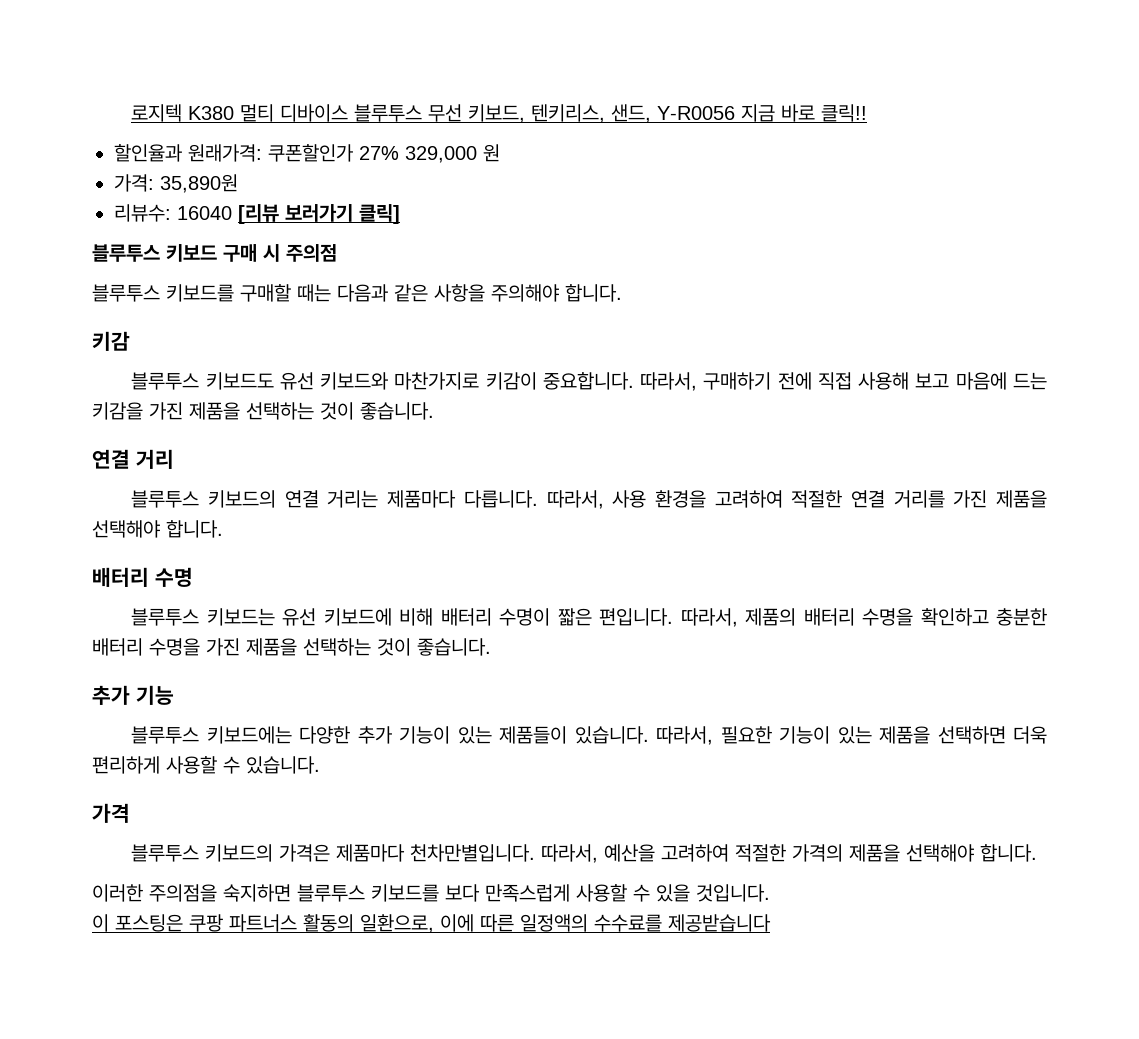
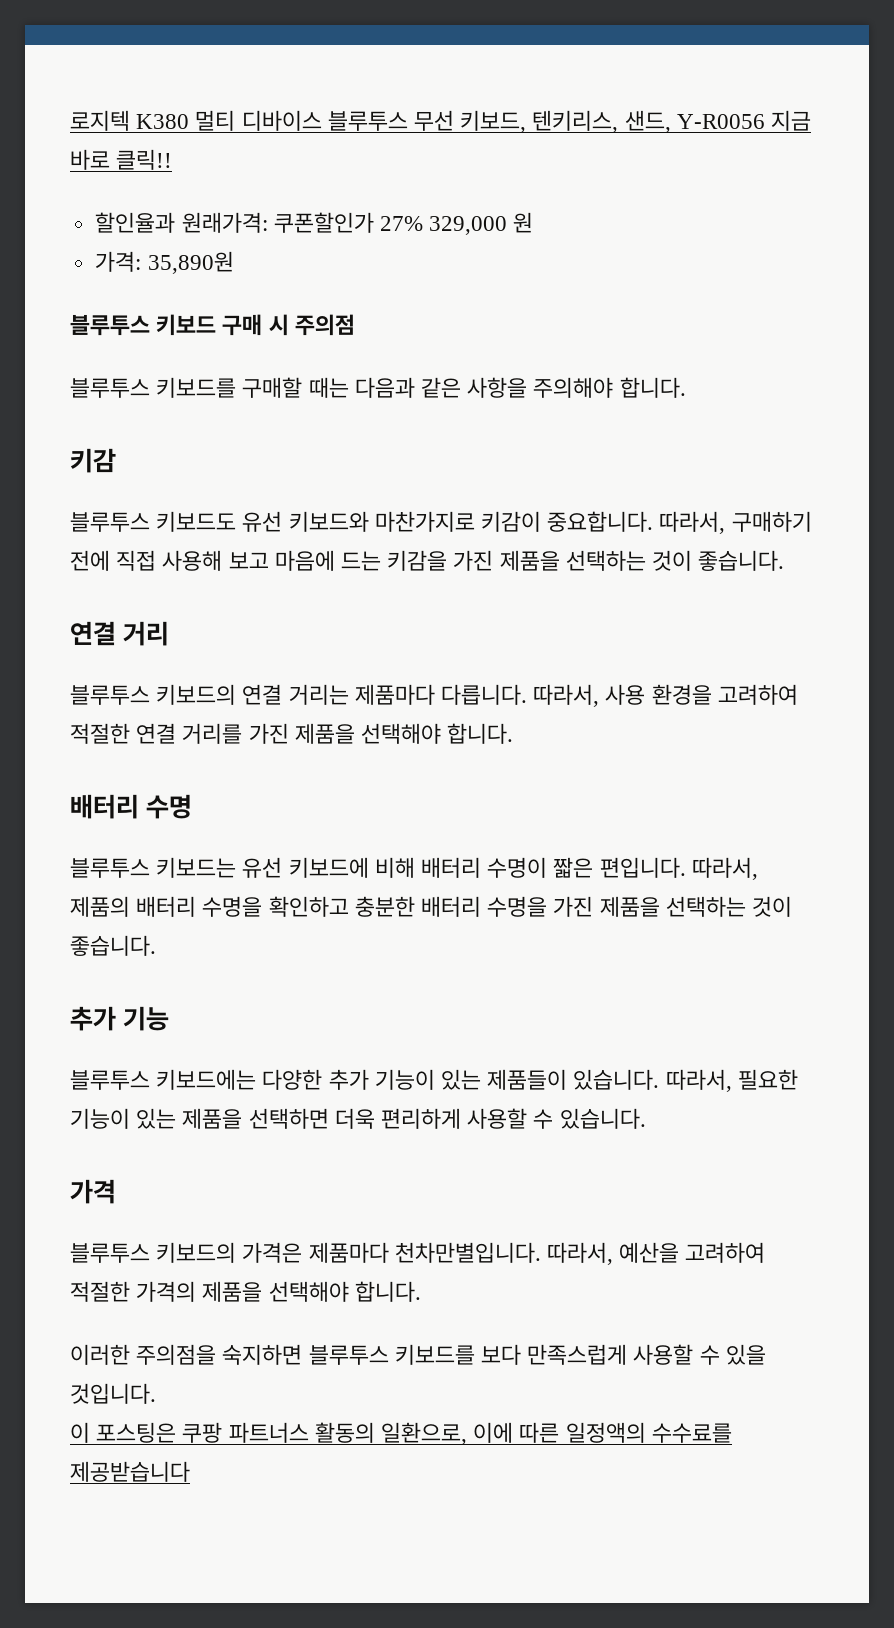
[114,204,400,224] // 리뷰수: 16040 [리뷰 보러가기 클릭] -> (234, 262) none

